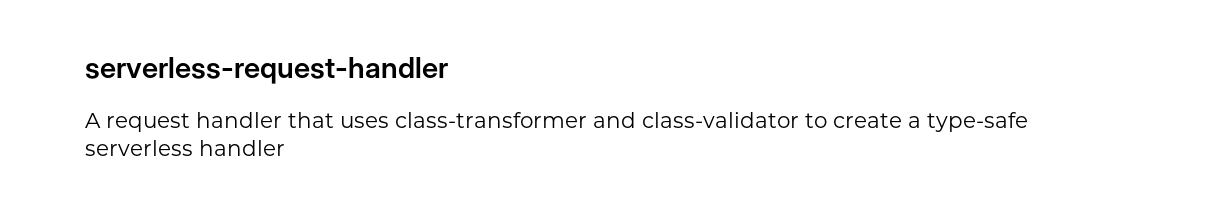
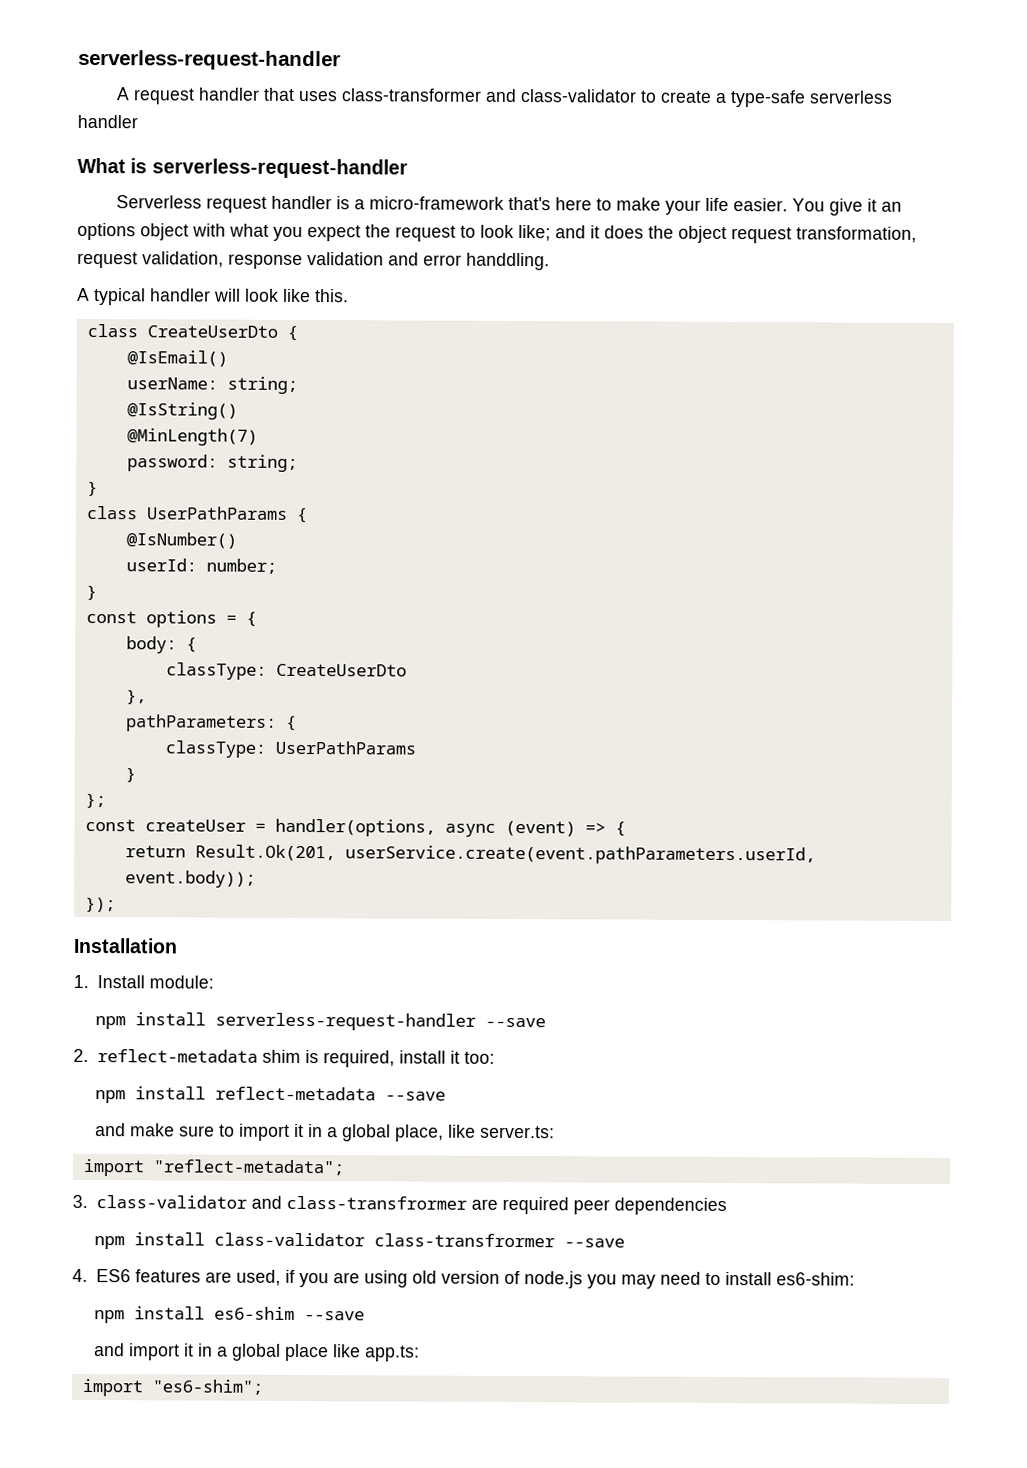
(285, 148) none -> [77,157,408,179] [115,195,902,216] [77,222,917,244] [77,251,550,271] [77,287,349,306] [86,323,298,341] [126,350,228,367] [126,376,298,394] [126,402,238,420] [126,428,258,446] [126,454,298,472] [86,480,98,497] [86,505,308,524] [125,532,237,549] [125,558,277,574] [85,584,97,601] [85,610,257,628] [125,636,197,654] [165,662,407,680] [125,689,147,705] [125,714,297,732] [164,740,416,758] [124,767,136,783] [84,792,106,809] [84,818,626,837] [124,844,816,865] [124,870,256,888] [84,896,116,913] [73,937,178,954] [73,974,214,989] [94,1012,546,1031] [73,1048,495,1068] [94,1086,446,1104] [94,1123,555,1142] [82,1158,344,1177] [72,1194,727,1216] [93,1232,625,1250] [72,1268,855,1289] [93,1306,365,1324] [93,1343,420,1362] [81,1378,263,1397] // What is serverless-request-handler // Serverless request handler is a micro-framework that's here to make your life easier. You give it an options object with what you expect the request to look like; and it does the object request transformation, request validation, response validation and error handdling. // A typical handler will look like this. // class CreateUserDto { // @IsEmail() // userName: string; // @IsString() // @MinLength(7) // password: string; // } // class UserPathParams { // @IsNumber() // userId: number; // } // const options = { // body: { // classType: CreateUserDto // }, // pathParameters: { // classType: UserPathParams // } // }; // const createUser = handler(options, async (event) => { // return Result.Ok(201, userService.create(event.pathParameters.userId, event.body)); // }); // Installation // 1. Install module: // npm install serverless-request-handler --save // 2. reflect-metadata shim is required, install it too: // npm install reflect-metadata --save // and make sure to import it in a global place, like server.ts: // import "reflect-metadata"; // 3. class-validator and class-transfrormer are required peer dependencies // npm install class-validator class-transfrormer --save // 4. ES6 features are used, if you are using old version of node.js you may need to install es6-shim: // npm install es6-shim --save // and import it in a global place like app.ts: // import "es6-shim";

